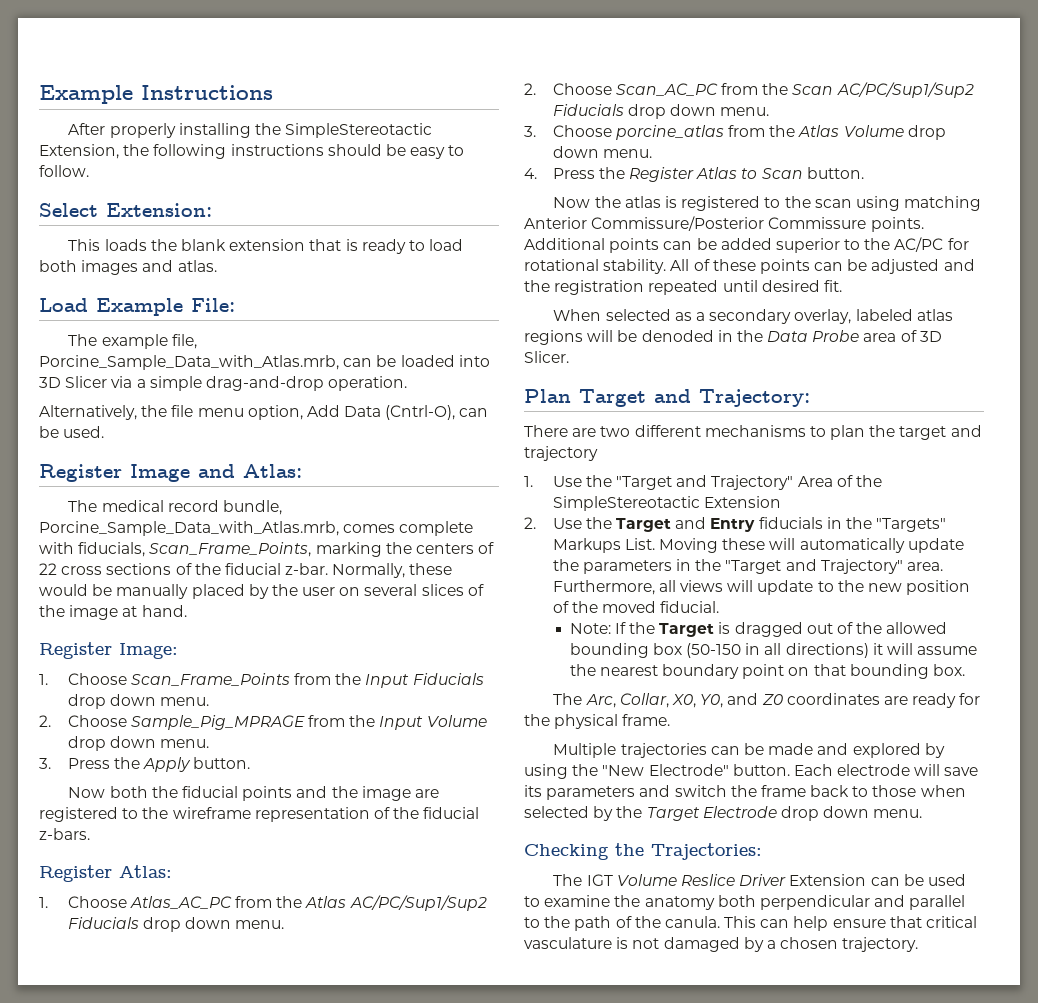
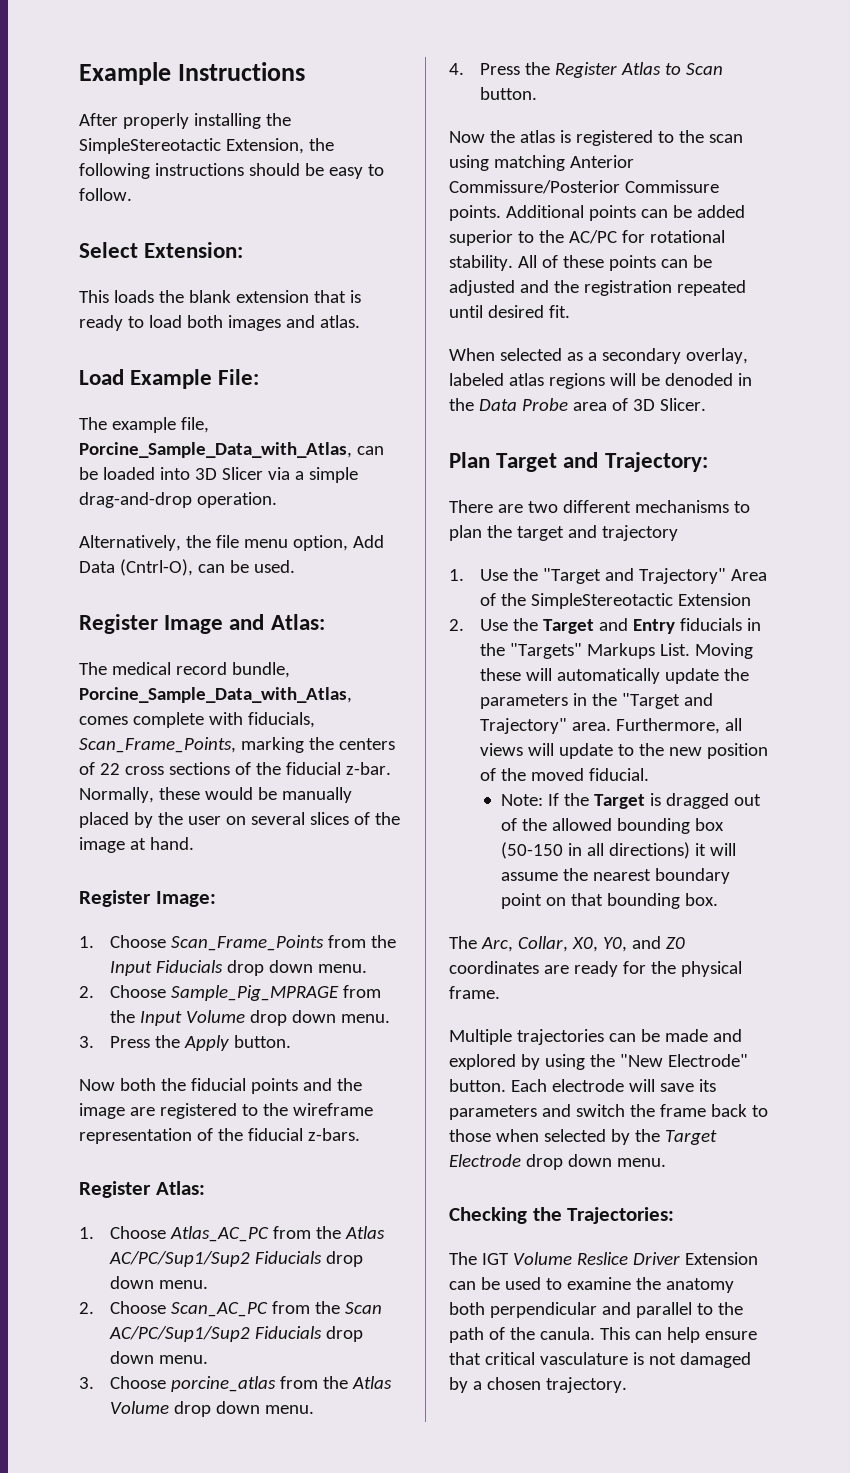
[39,355,339,370] Porcine_Sample_Data_with_Atlas.mrb, -> [79,442,352,458] Porcine_Sample_Data_with_Atlas,
[39,521,339,536] Porcine_Sample_Data_with_Atlas.mrb, -> [79,687,352,703] Porcine_Sample_Data_with_Atlas,

